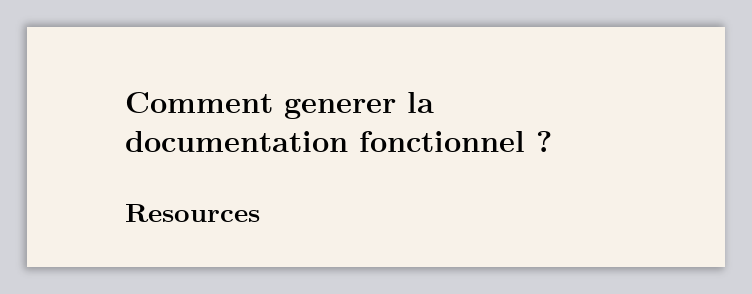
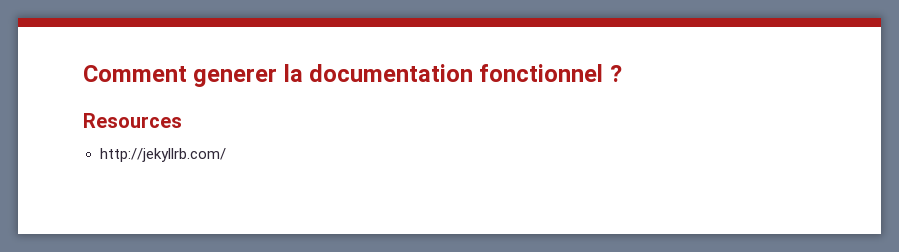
(260, 213) none -> [99,148,226,162] // http://jekyllrb.com/

